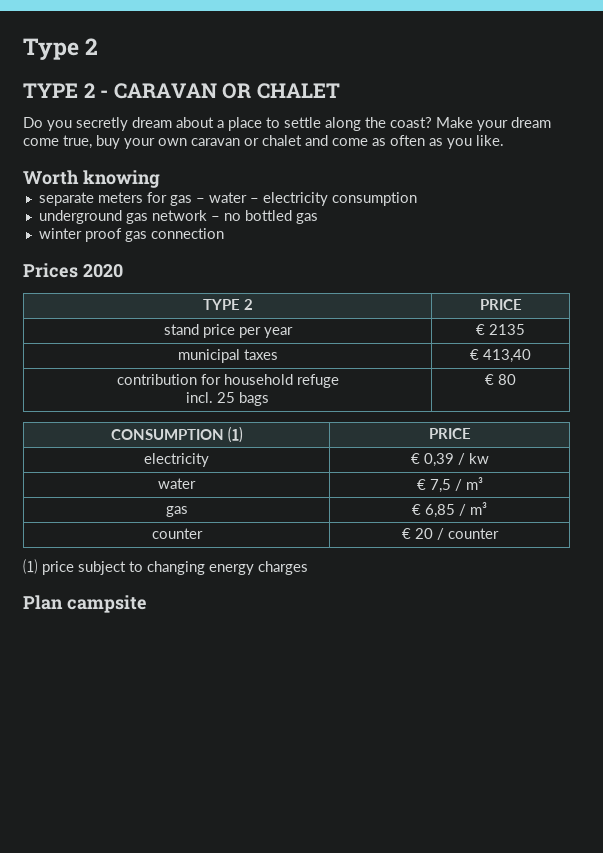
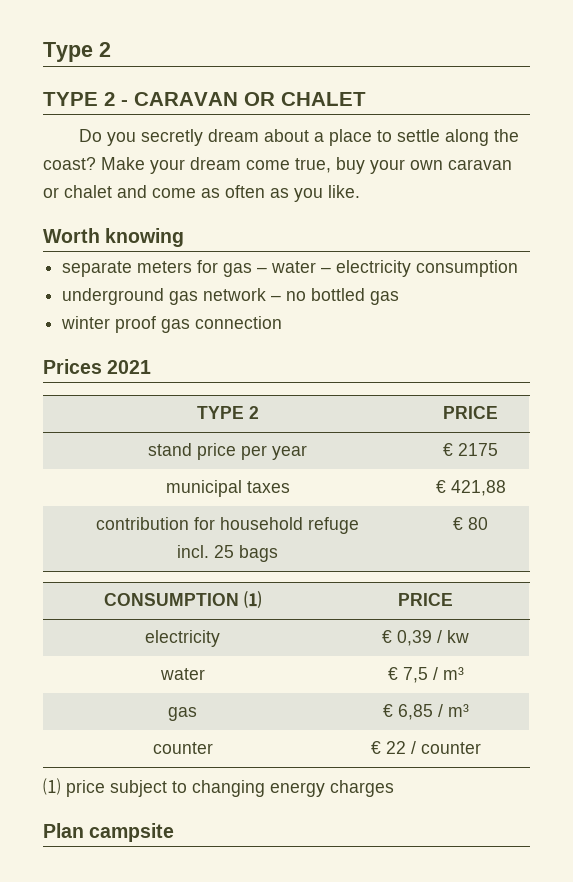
[82,264,123,278] 2020 -> [107,360,152,374] 2021
[488,324,525,335] 2135 -> [458,443,498,456] 2175
[482,349,531,363] 413,40 -> [450,480,506,496] 421,88
[414,528,433,539] 20 -> [385,741,406,754] 22

